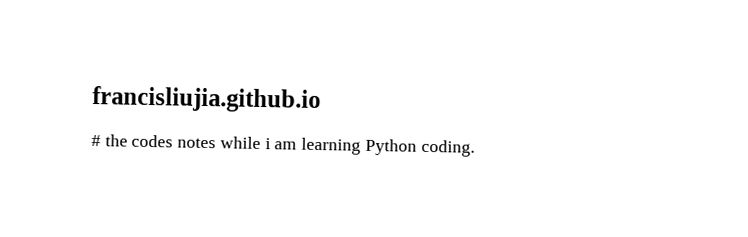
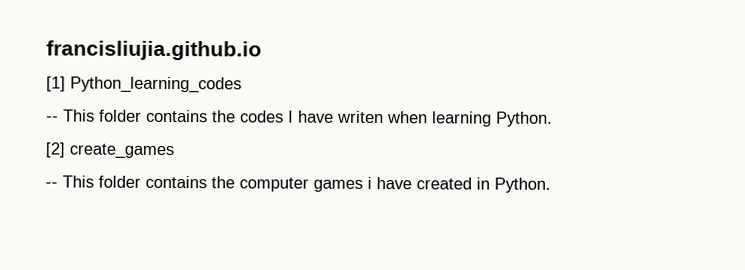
[91,134,475,157] # the codes notes while i am learning Python coding. -> [46,76,242,94] [46,109,553,127] [45,142,174,160] [45,175,551,193] [1] Python_learning_codes // -- This folder contains the codes I have writen when learning Python. // [2] create_games // -- This folder contains the computer games i have created in Python.

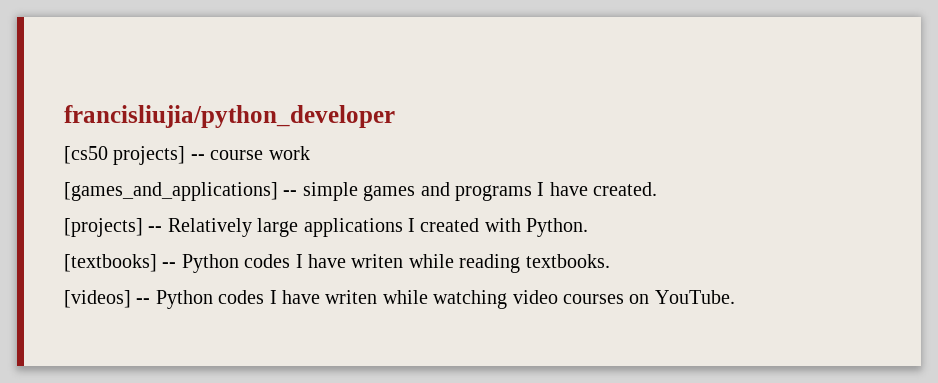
[46,40,262,61] [46,76,242,94] [46,109,553,127] [45,142,174,160] [45,175,551,193] francisliujia.github.io // [1] Python_learning_codes // -- This folder contains the codes I have writen when learning Python. // [2] create_games // -- This folder contains the computer games i have created in Python. -> [64,105,395,128] [64,146,310,165] [64,182,658,201] [64,218,589,237] [64,254,610,273] [64,290,735,309] francisliujia/python_developer // [cs50 projects] -- course work // [games_and_applications] -- simple games and programs I have created. // [projects] -- Relatively large applications I created with Python. // [textbooks] -- Python codes I have writen while reading textbooks. // [videos] -- Python codes I have writen while watching video courses on YouTube.

